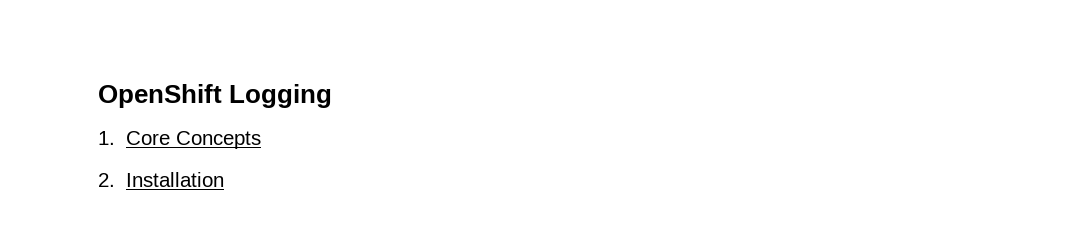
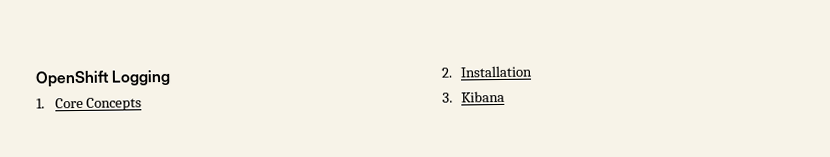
(225, 179) none -> [442,90,505,103] // 3. Kibana

